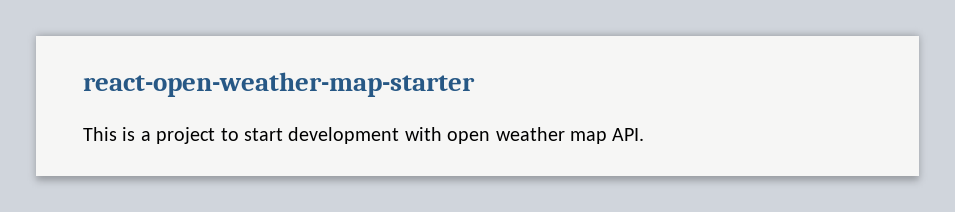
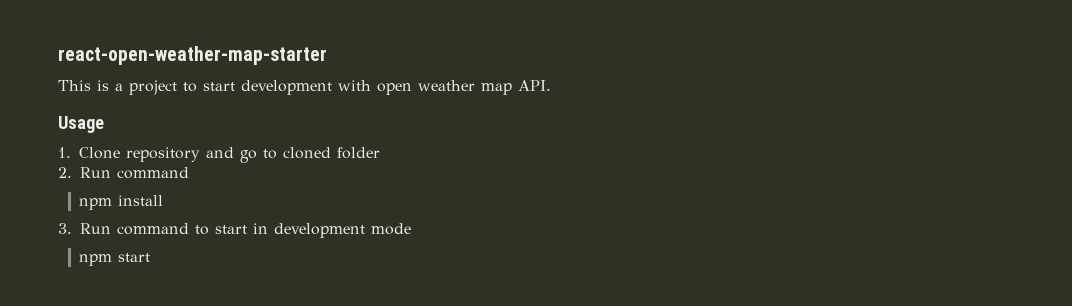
(645, 134) none -> [58,116,104,133] [58,147,381,163] [58,167,189,179] [79,195,164,210] [58,223,411,238] [79,253,151,266] // Usage // 1. Clone repository and go to cloned folder // 2. Run command // npm install // 3. Run command to start in development mode // npm start

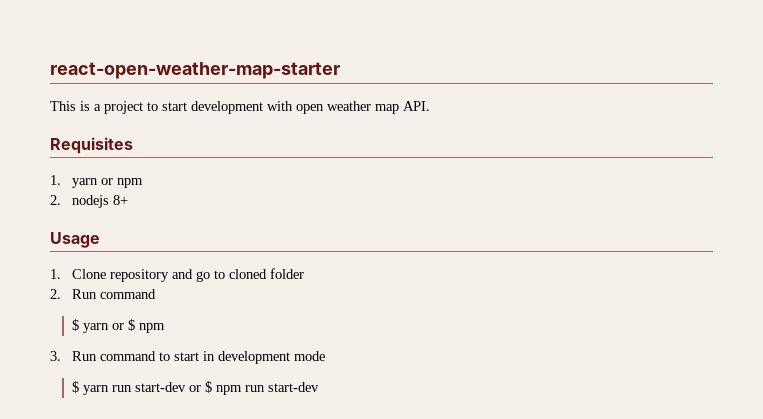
(551, 85) none -> [50,137,133,154] [50,175,144,188] [50,195,129,208] // Requisites // 1. yarn or npm // 2. nodejs 8+
[79,195,164,210] npm install -> [72,319,166,333] $ yarn or $ npm
[79,253,151,266] npm start -> [72,381,320,395] $ yarn run start-dev or $ npm run start-dev

